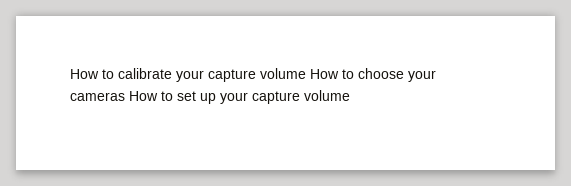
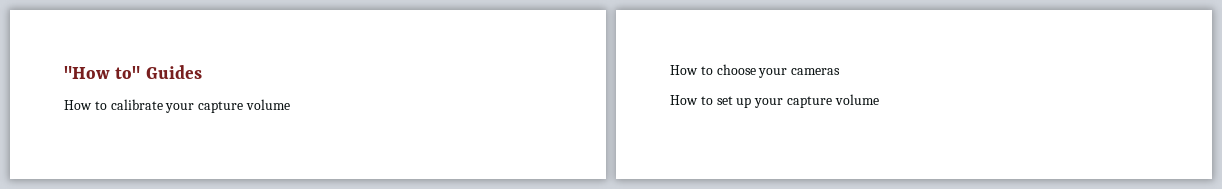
(70, 74) none -> [64,65,202,79] "How to" Guides //
(306, 73) none -> (290, 104) //
(125, 96) none -> (841, 71) //

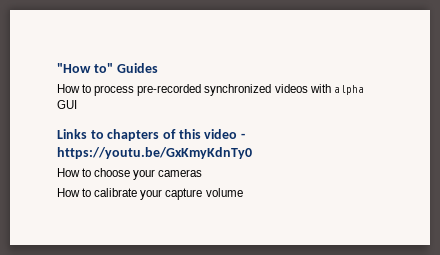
[110,99,290,113] calibrate your capture volume -> [94,84,364,96] [57,100,77,109] [57,129,245,141] [57,147,252,159] process pre-recorded synchronized videos with alpha GUI // Links to chapters of this video - https://youtu.be/GxKmyKdnTy0
[716,96,752,108] set up -> [94,188,138,197] calibrate

